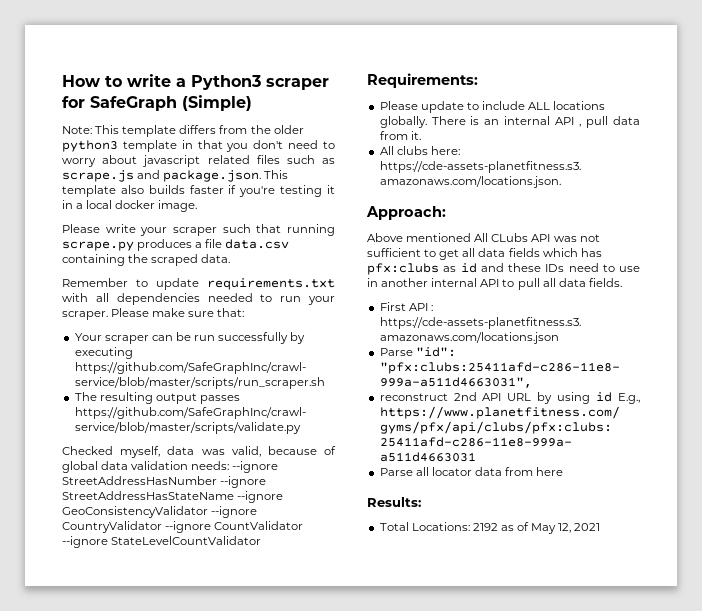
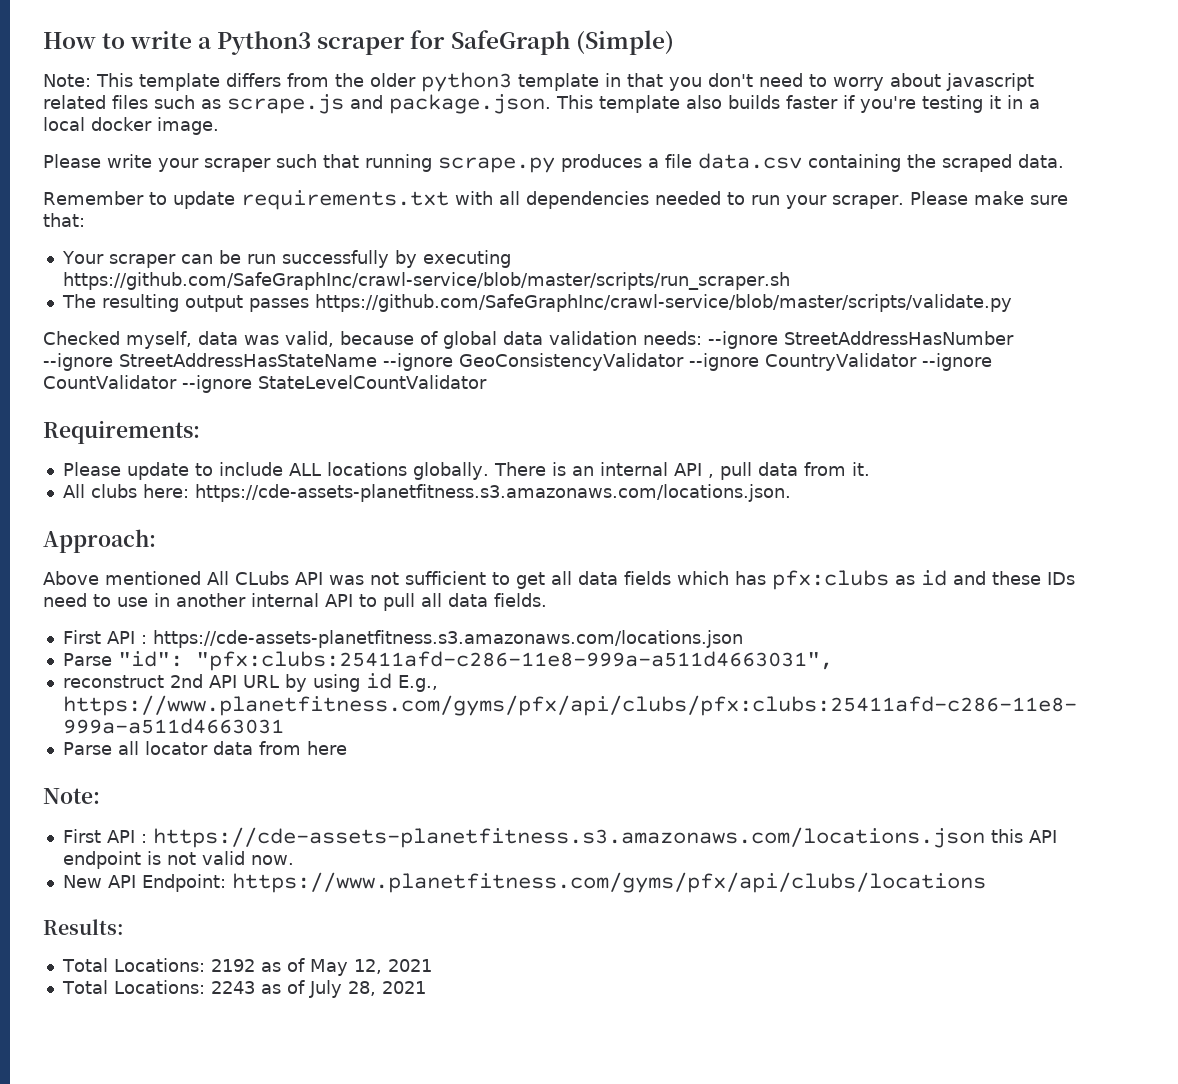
(564, 471) none -> [43,788,100,804] [62,827,1057,848] [62,851,294,869] [62,872,986,893] // Note: // First API : https://cde-assets-planetfitness.s3.amazonaws.com/locations.json this API endpoint is not valid now. // New API Endpoint: https://www.planetfitness.com/gyms/pfx/api/clubs/locations
(601, 527) none -> [61,980,426,998] // Total Locations: 2243 as of July 28, 2021

